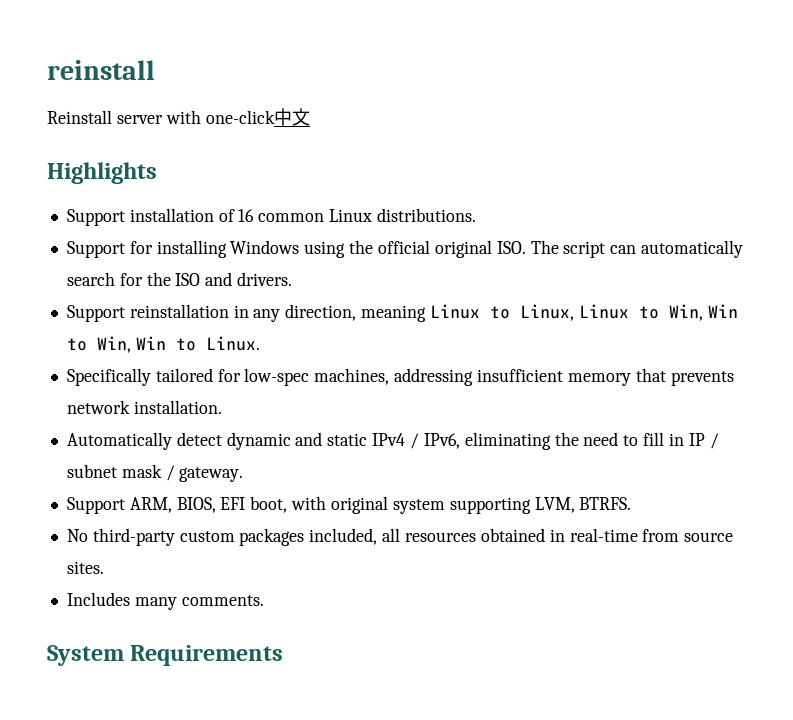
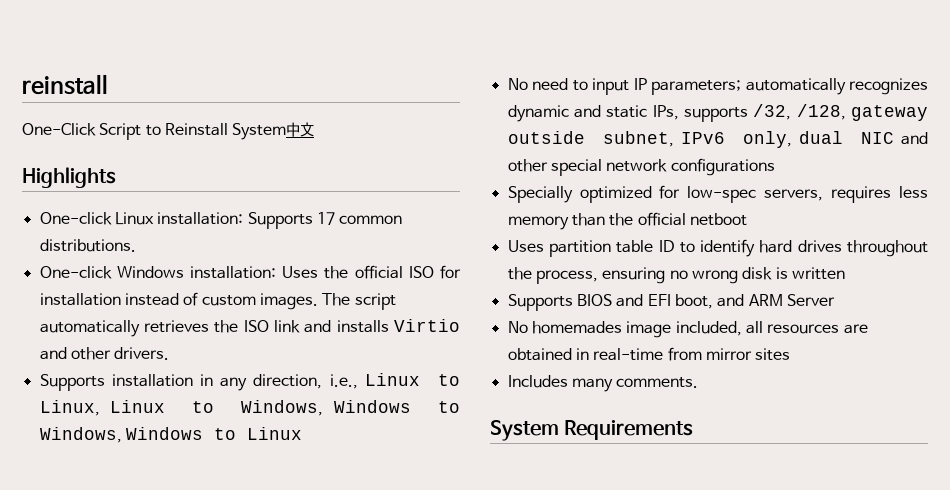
[47,108,310,126] [47,162,157,184] [66,208,476,226] [66,240,744,258] [66,272,233,286] Reinstall server with one-click中文 // Highlights // Support installation of 16 common Linux distributions. // Support for installing Windows using the official original ISO. The script can automatically search for the ISO and -> [22,122,315,140] [22,167,116,188] [39,212,403,229] [39,239,136,252] [39,265,461,279] [39,292,396,310] [39,319,460,337] [39,347,111,360] One-Click Script to Reinstall System中文 // Highlights // One-click Linux installation: Supports 17 common distributions. // One-click Windows installation: Uses the official ISO for installation instead of custom images. The script automatically retrieves the ISO link and installs Virtio and other
[66,304,229,322] Support reinstallation -> [39,374,193,391] Supports installation
[361,305,427,322] meaning -> [329,374,358,389] i.e.,
[668,304,738,321] [66,336,260,353] [66,368,734,386] [66,400,222,414] [66,432,719,450] [66,464,244,482] [66,496,632,514] [66,528,305,546] Win, Win to Win, Win to Linux. // Specifically tailored for low-spec machines, addressing insufficient memory that prevents network installation. // Automatically detect dynamic and static IPv4 / IPv6, eliminating the need to fill in IP / subnet mask / gateway. // Support ARM, BIOS, EFI boot, with original system supporting LVM, BTRFS. // No third-party custom packages -> [241,400,460,416] [39,427,302,443] [507,78,928,95] [507,104,928,122] [507,131,928,148] [507,158,775,176] [507,185,928,203] [507,212,747,230] [507,239,928,257] [507,267,845,284] [507,294,835,311] [507,321,672,338] Windows, Windows to Windows, Windows to Linux // No need to input IP parameters; automatically recognizes dynamic and static IPs, supports /32, /128, gateway outside subnet, IPv6 only, dual NIC and other special network configurations // Specially optimized for low-spec servers, requires less memory than the official netboot // Uses partition table ID to identify hard drives throughout the process, ensuring no wrong disk is written // Supports BIOS and EFI boot, and ARM Server // No homemades image
(476, 537) none -> [843,324,868,334] are
[684,532,734,542] [66,561,104,574] source sites. -> [705,348,791,361] mirror sites

